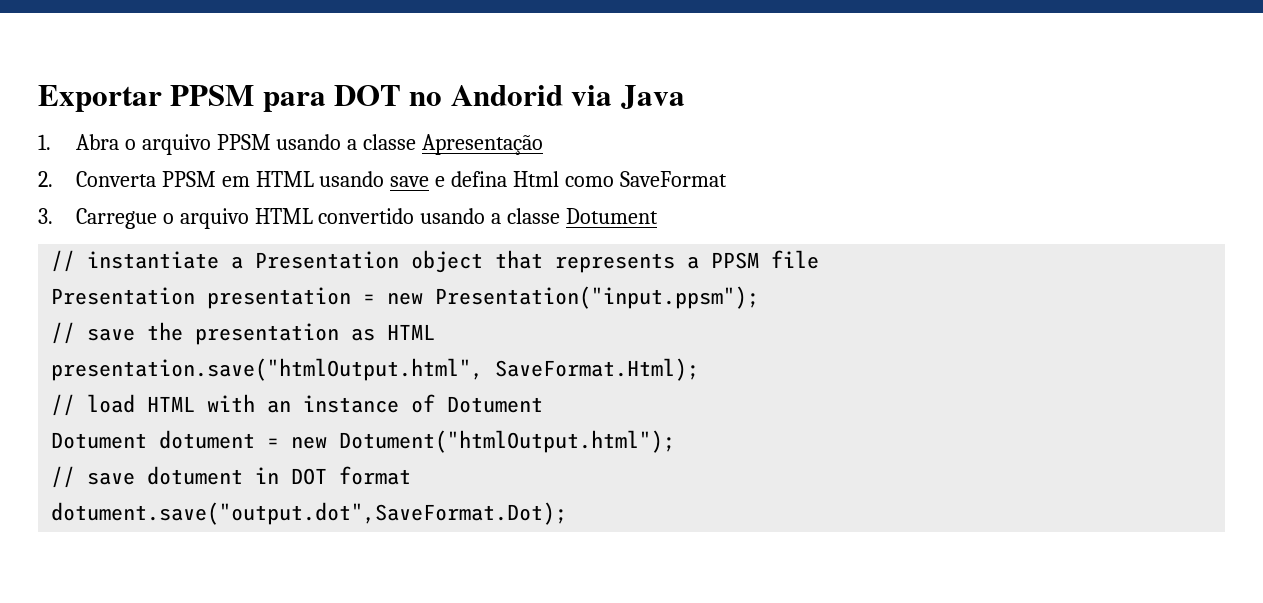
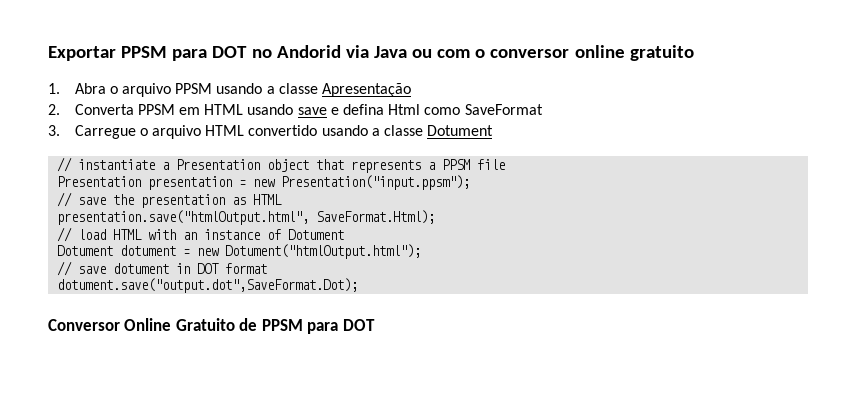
(685, 97) none -> [412,45,694,61] ou com o conversor online gratuito
(568, 513) none -> [48,318,375,334] // Conversor Online Gratuito de PPSM para DOT

